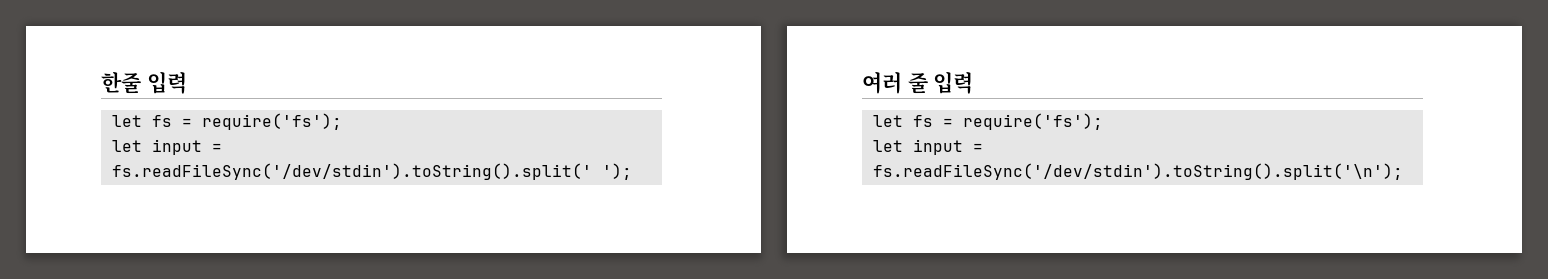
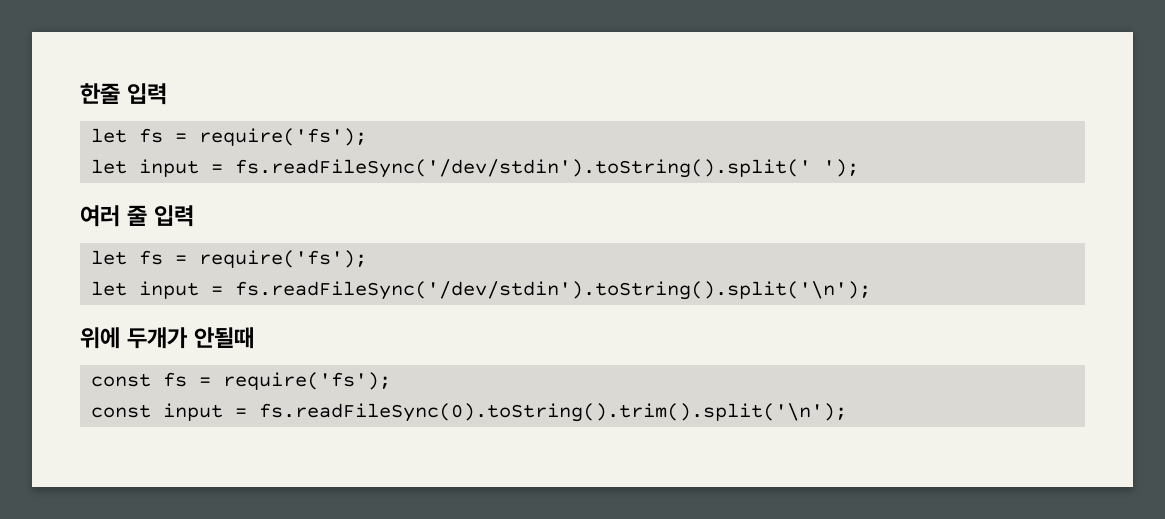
(1403, 171) none -> [80,327,254,349] [90,372,391,390] [90,403,847,422] // 위에 두개가 안될때 // const fs = require('fs'); // const input = fs.readFileSync(0).toString().trim().split('\n');

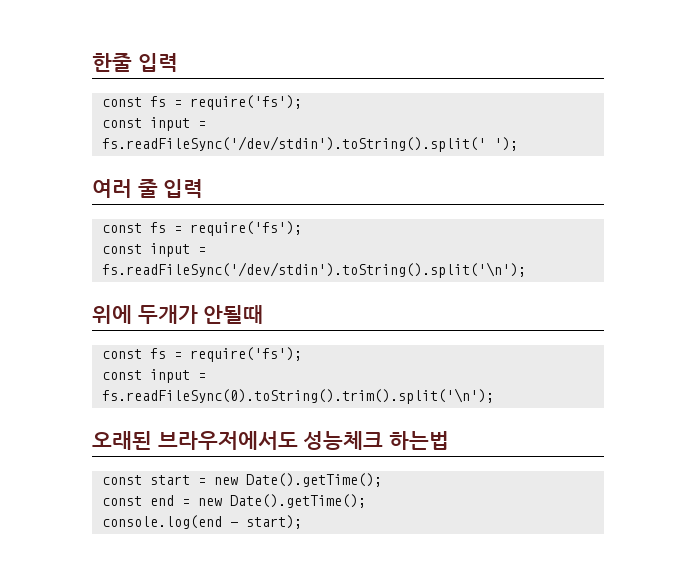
[90,128,367,146] [90,159,127,174] let fs = require('fs'); // let -> [102,95,303,110] [102,118,143,128] const fs = require('fs'); // const
[90,250,367,268] [90,281,127,296] let fs = require('fs'); // let -> [102,221,303,236] [102,244,143,254] const fs = require('fs'); // const
(847, 412) none -> [92,431,449,450] [102,473,383,487] [102,494,367,508] [102,515,303,529] // 오래된 브라우저에서도 성능체크 하는법 // const start = new Date().getTime(); // const end = new Date().getTime(); // console.log(end - start);

